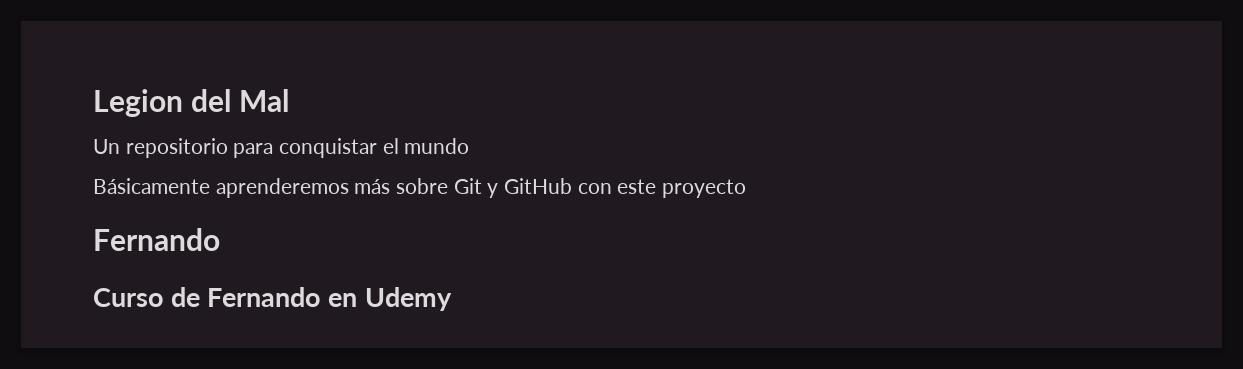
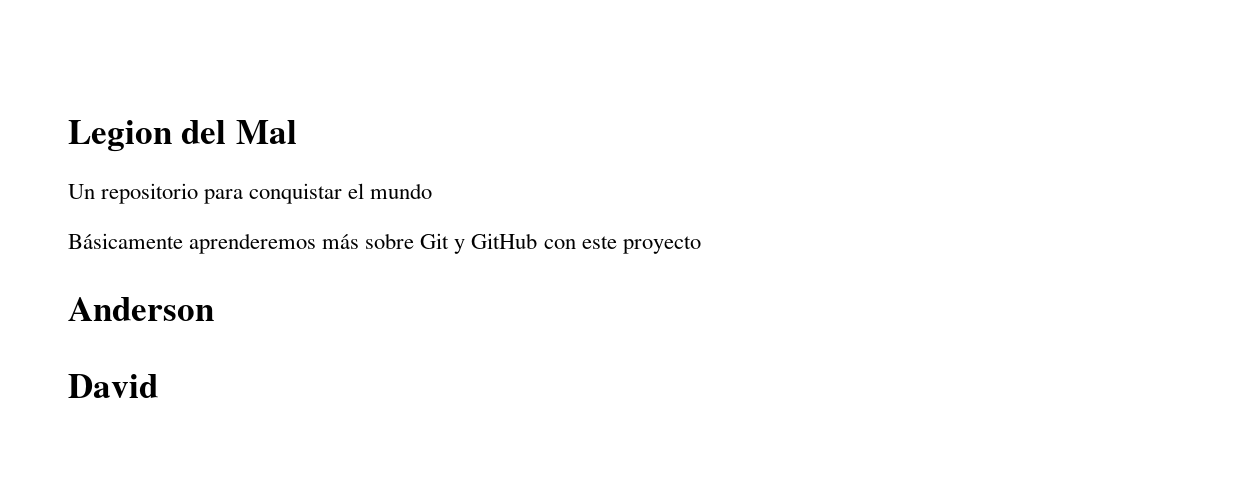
[93,228,220,251] [93,287,452,311] Fernando // Curso de Fernando en Udemy -> [68,297,214,321] [68,374,158,398] Anderson // David

